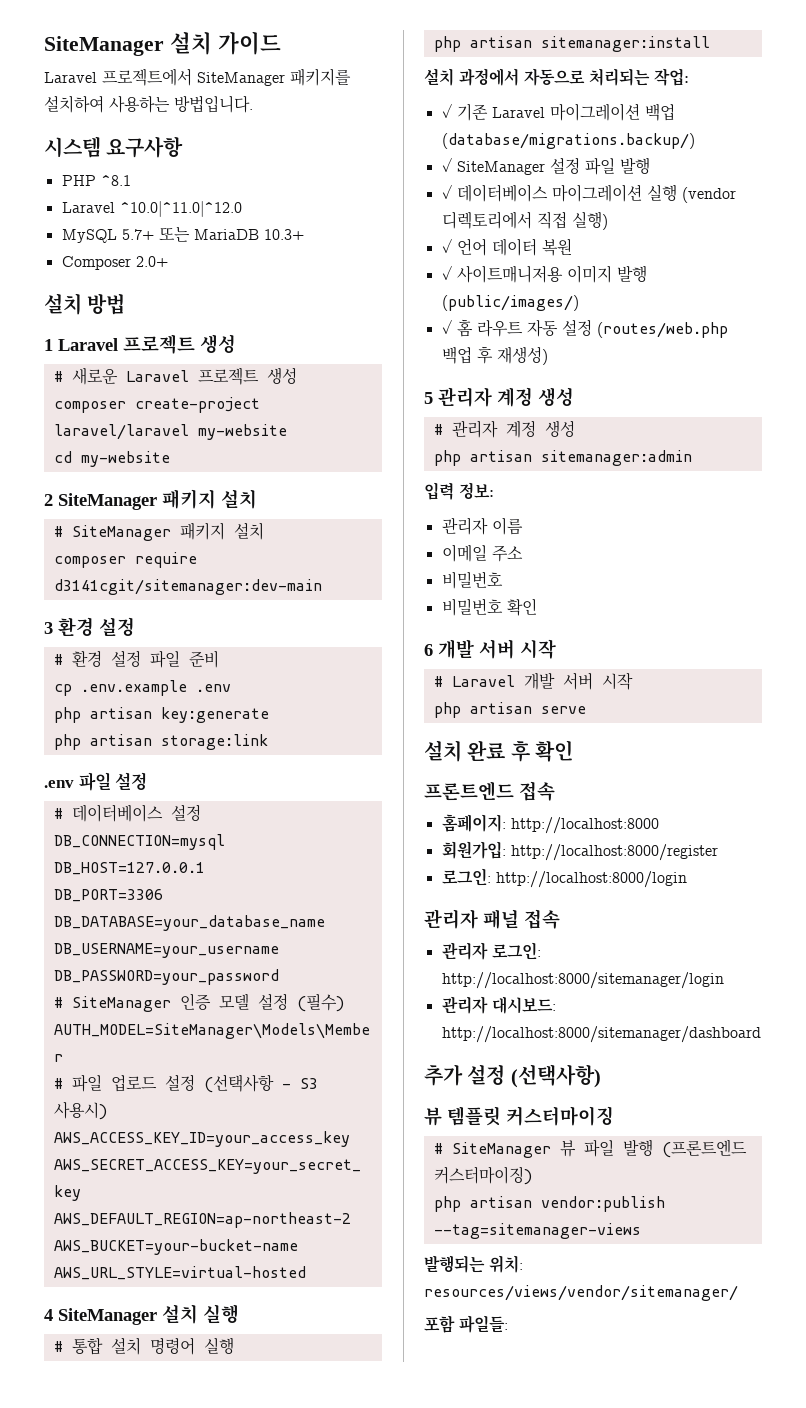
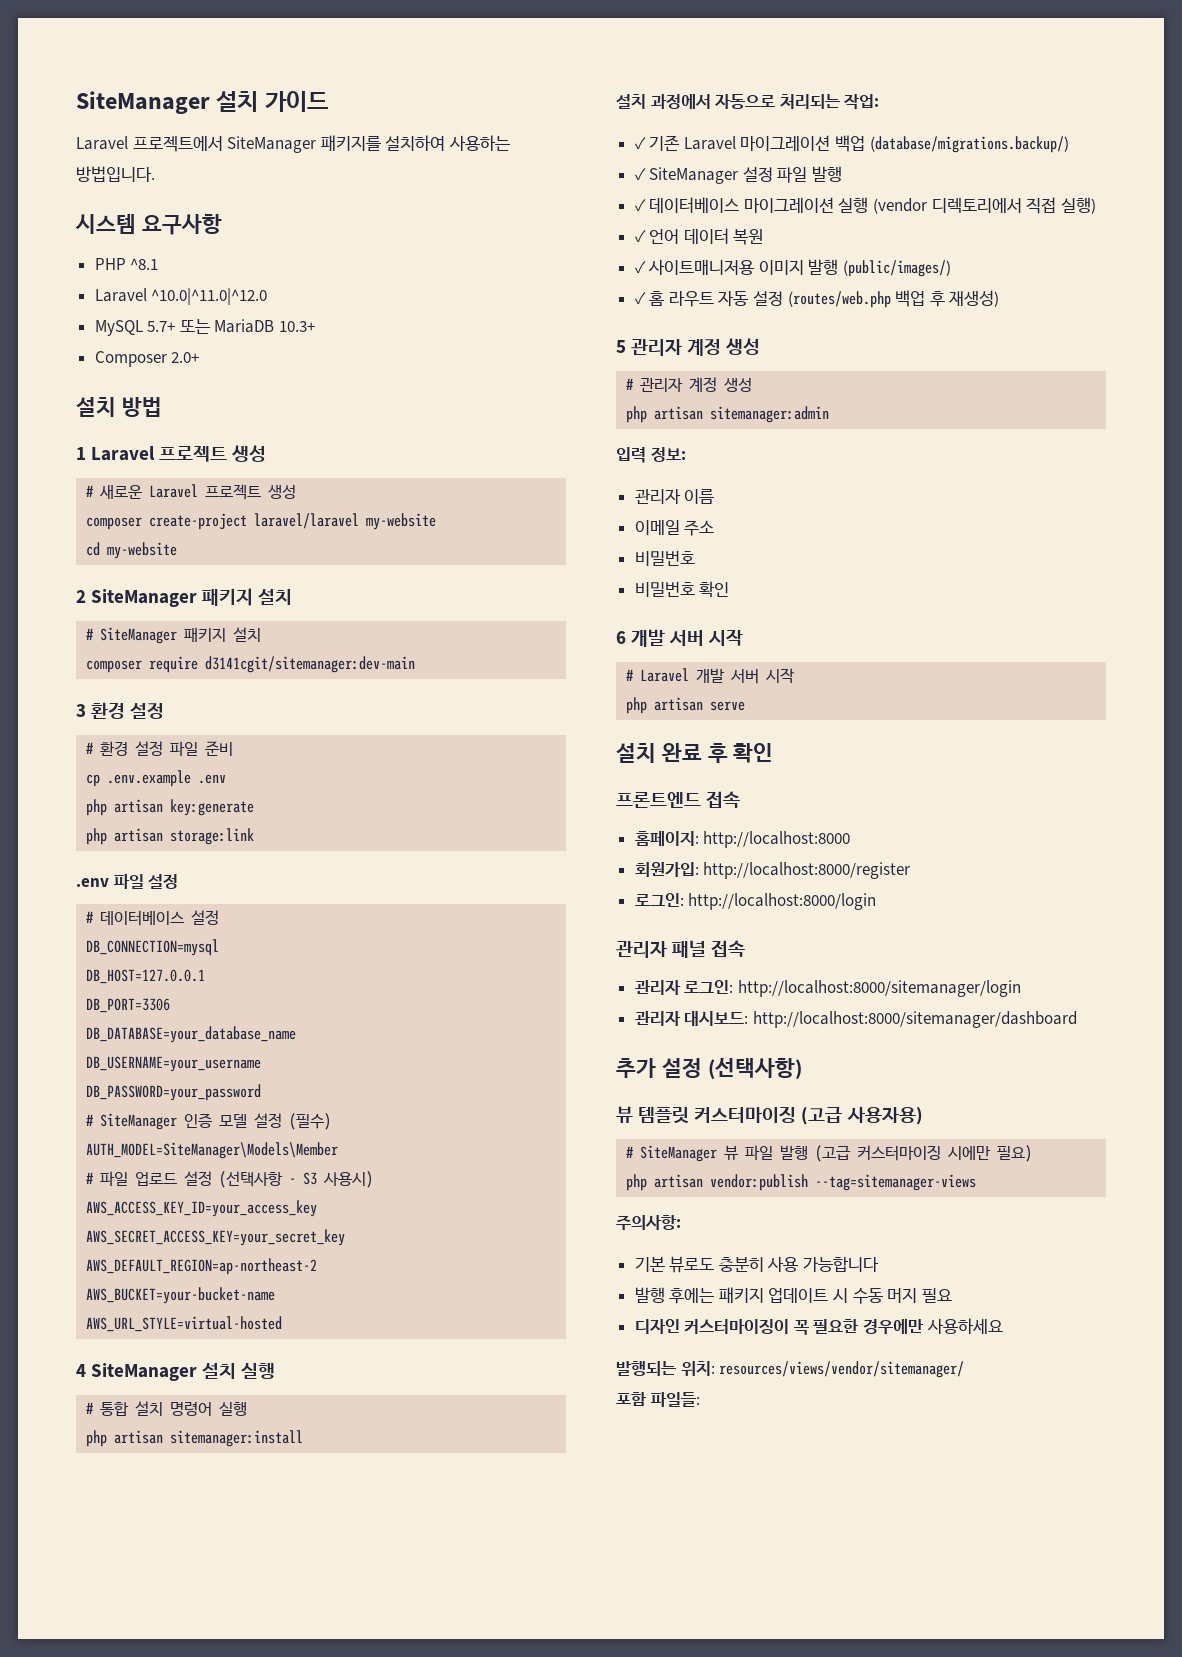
(614, 1116) none -> [801,1106,923,1125] (고급 사용자용)
[661,1139,747,1158] [433,1166,532,1185] (프론트엔드 커스터마이징) -> [815,1145,1033,1162] (고급 커스터마이징 시에만 필요)
(641, 1231) none -> [616,1215,681,1230] [634,1256,880,1273] [634,1287,952,1304] [634,1318,1003,1335] // 주의사항: // 기본 뷰로도 충분히 사용 가능합니다 // 발행 후에는 패키지 업데이트 시 수동 머지 필요 // 디자인 커스터마이징이 꼭 필요한 경우에만 사용하세요

